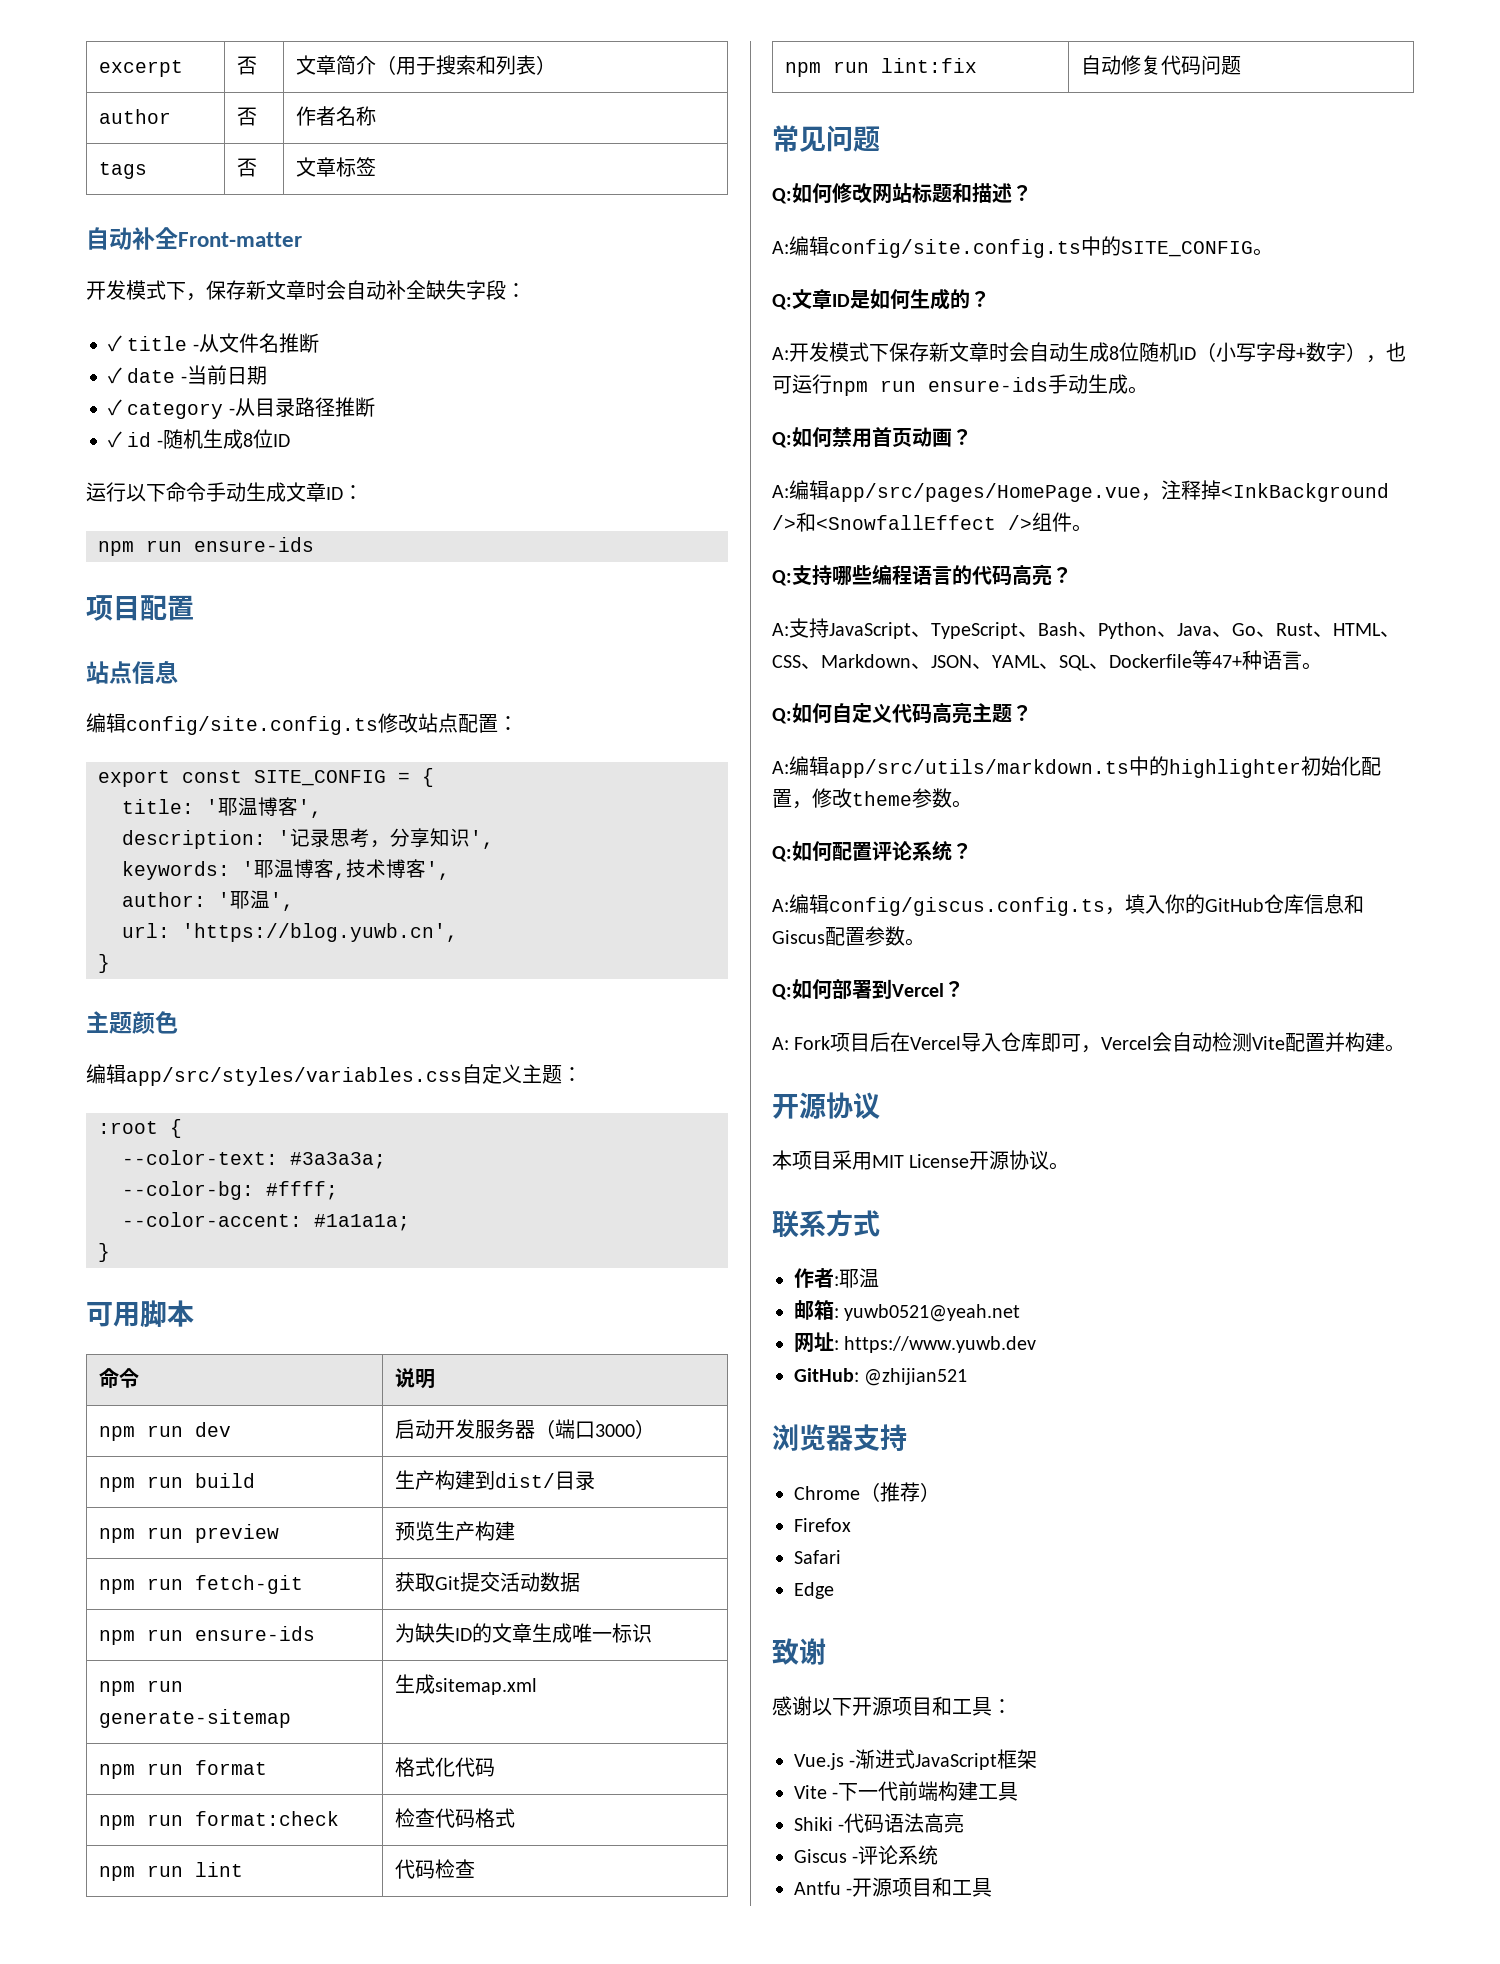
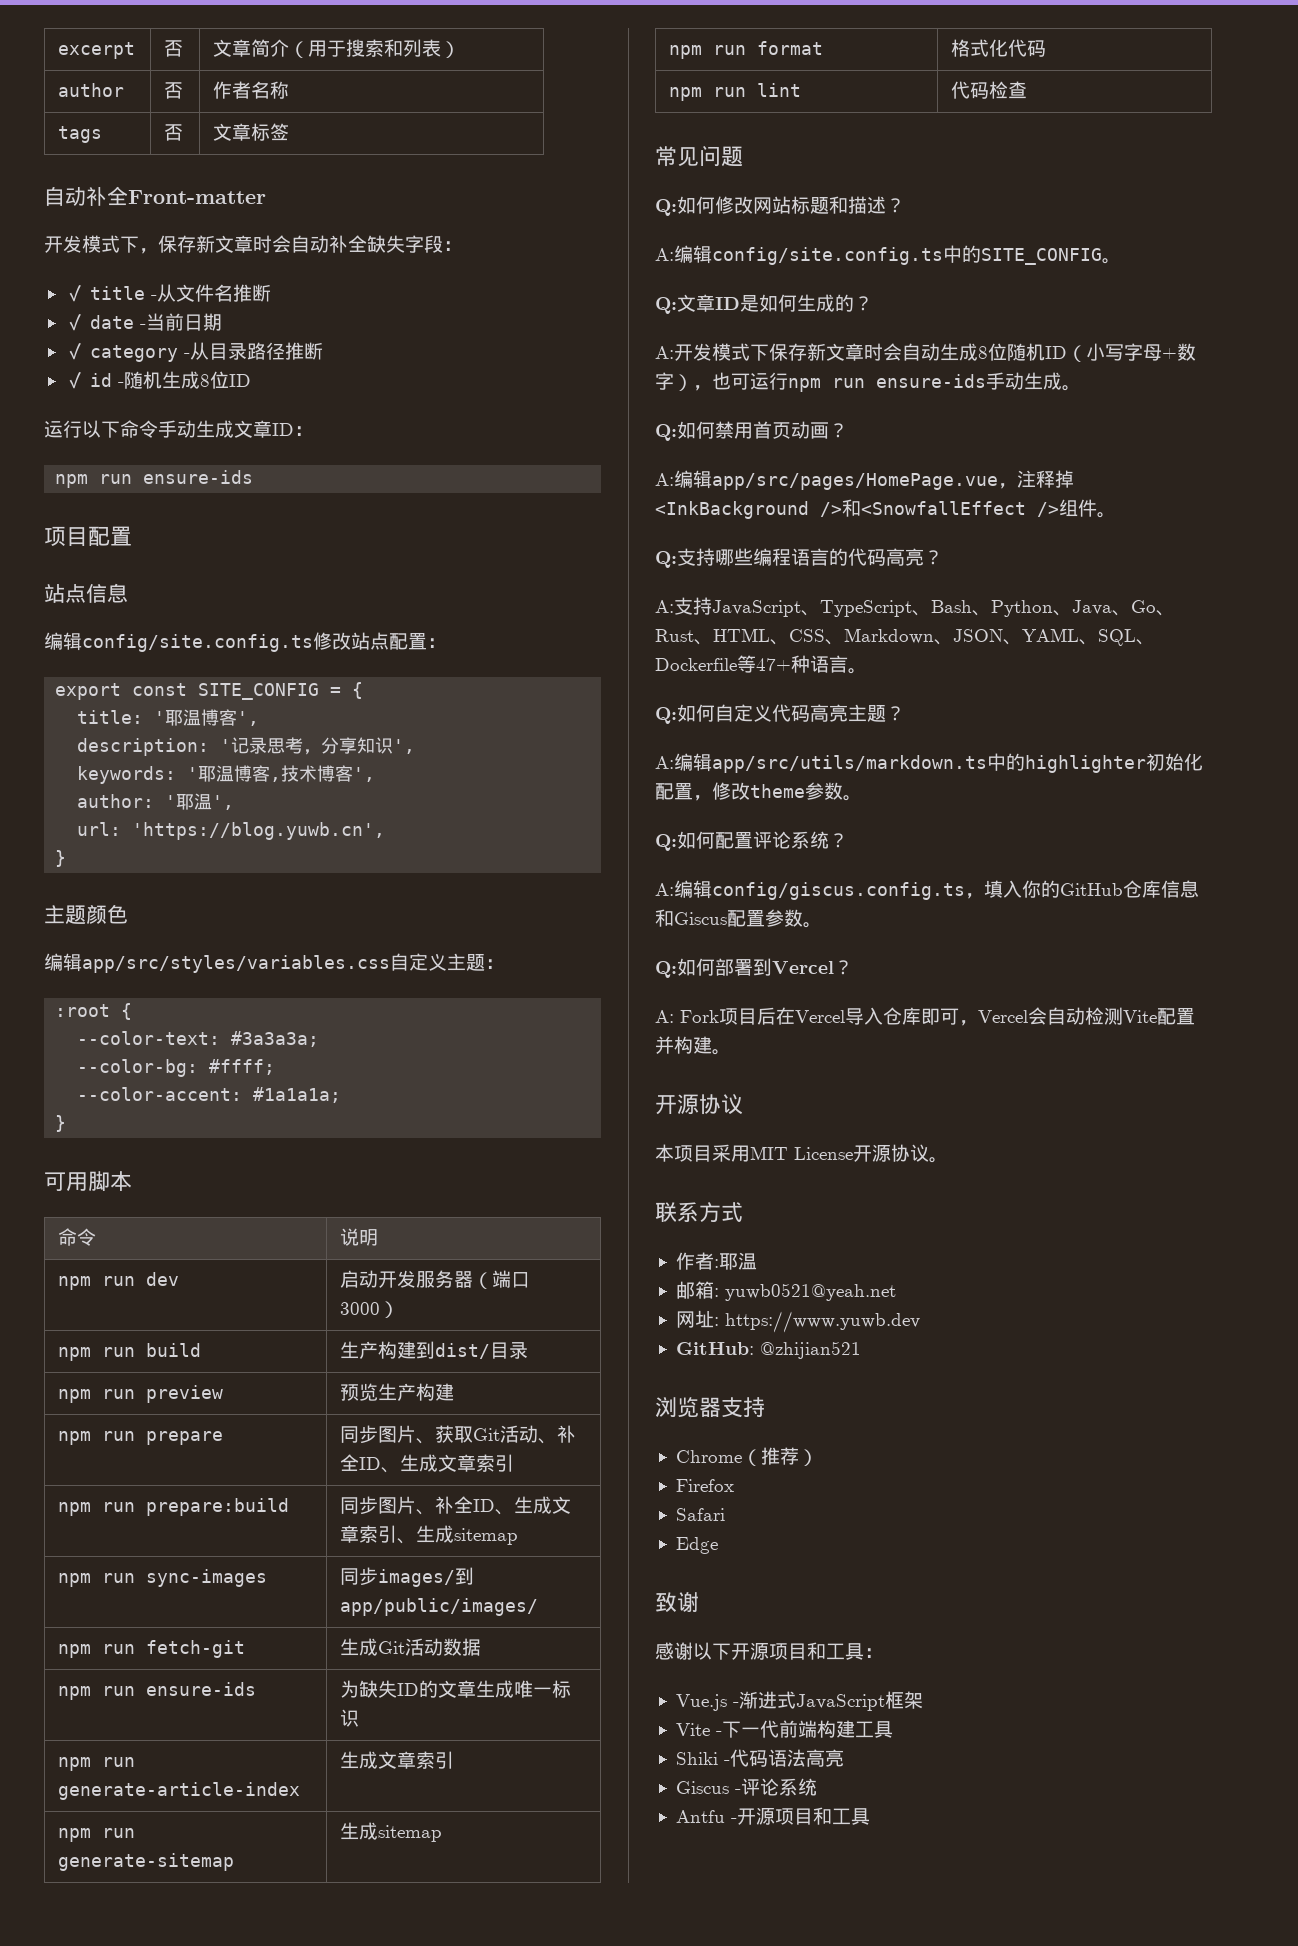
[195,1575,304,1594] [395,1572,501,1592] fetch-git | 获取Git提交 -> [146,1431,224,1445] [340,1425,577,1444] [340,1454,515,1473] [58,1498,290,1516] [340,1496,572,1515] [340,1525,519,1545] [58,1569,268,1587] [340,1567,475,1587] [340,1598,539,1616] [58,1640,246,1658] [340,1638,406,1656] prepare | 同步图片、获取Git活动、补全ID、生成文章索引 // npm run prepare:build | 同步图片、补全ID、生成文章索引、生成sitemap // npm run sync-images | 同步images/到app/public/images/ // npm run fetch-git | 生成Git
(653, 1633) none -> [58,1757,136,1771] [58,1782,301,1800] [340,1751,455,1769] // npm run generate-article-index | 生成文章索引
[435,1678,538,1695] sitemap.xml -> [378,1825,443,1842] sitemap
[99,1811,340,1830] [395,1808,516,1828] // npm run format:check | 检查代码格式 -> (1047, 48) none
[785,58,978,77] [1081,55,1242,75] // npm run lint:fix | 自动修复代码问题 -> (1028, 90) none

